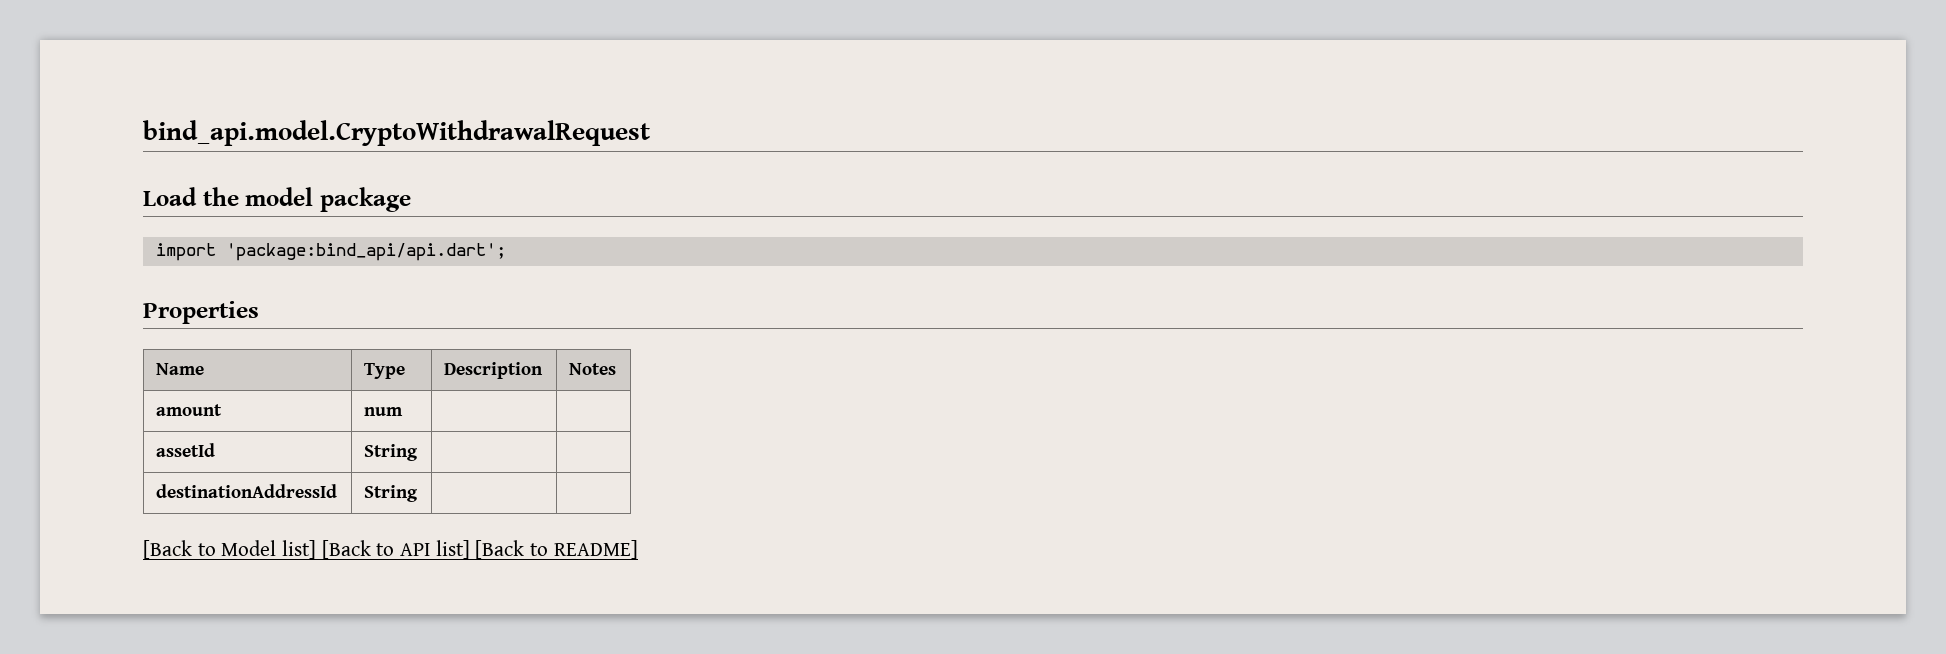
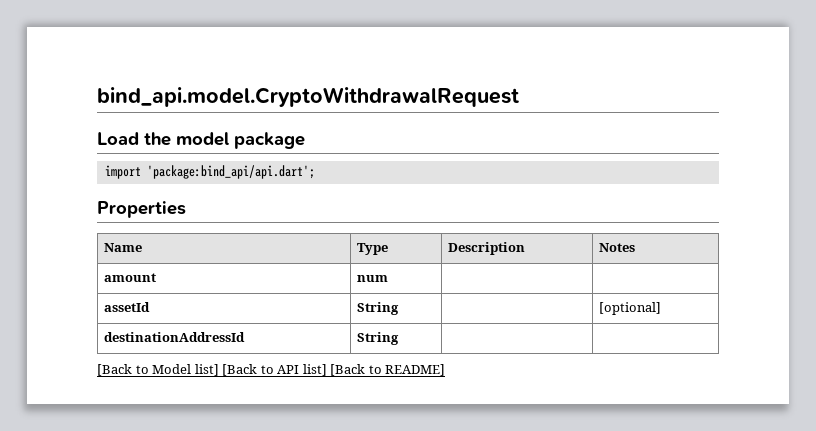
(419, 452) none -> [599,302,662,315] [optional]

